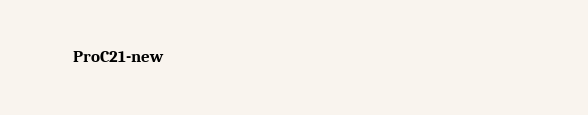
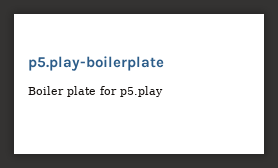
[73,51,164,62] ProC21-new -> [28,56,164,71] [28,86,163,97] p5.play-boilerplate // Boiler plate for p5.play

